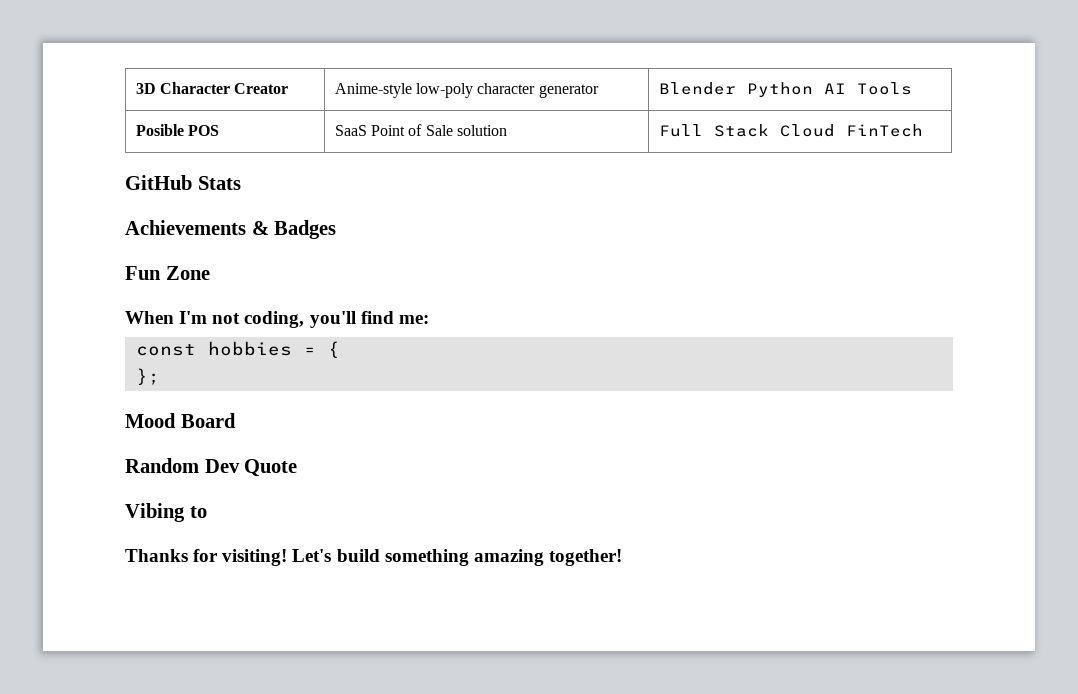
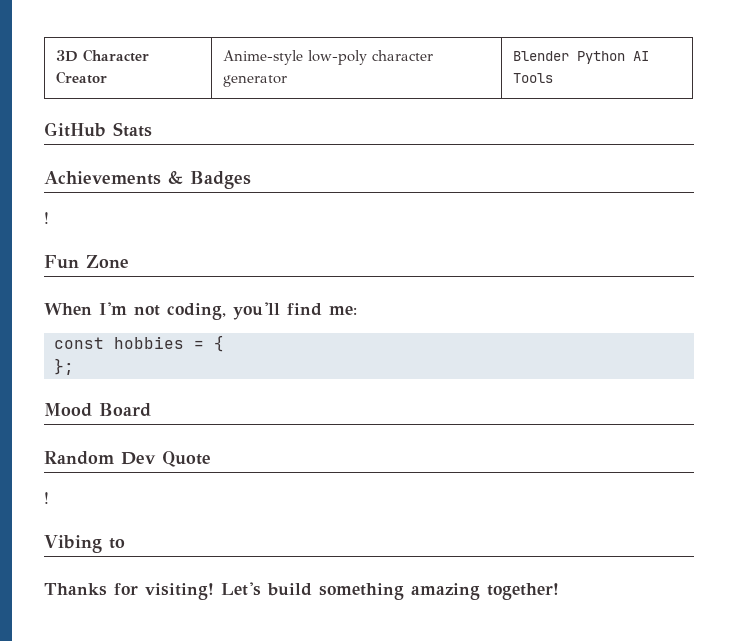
[135,124,219,136] [334,124,507,136] [658,124,923,137] // Posible POS | SaaS Point of Sale solution | Full Stack Cloud FinTech -> (553, 78) none
(337, 229) none -> [44,212,49,224] // !
(298, 468) none -> [44,492,49,504] // !

